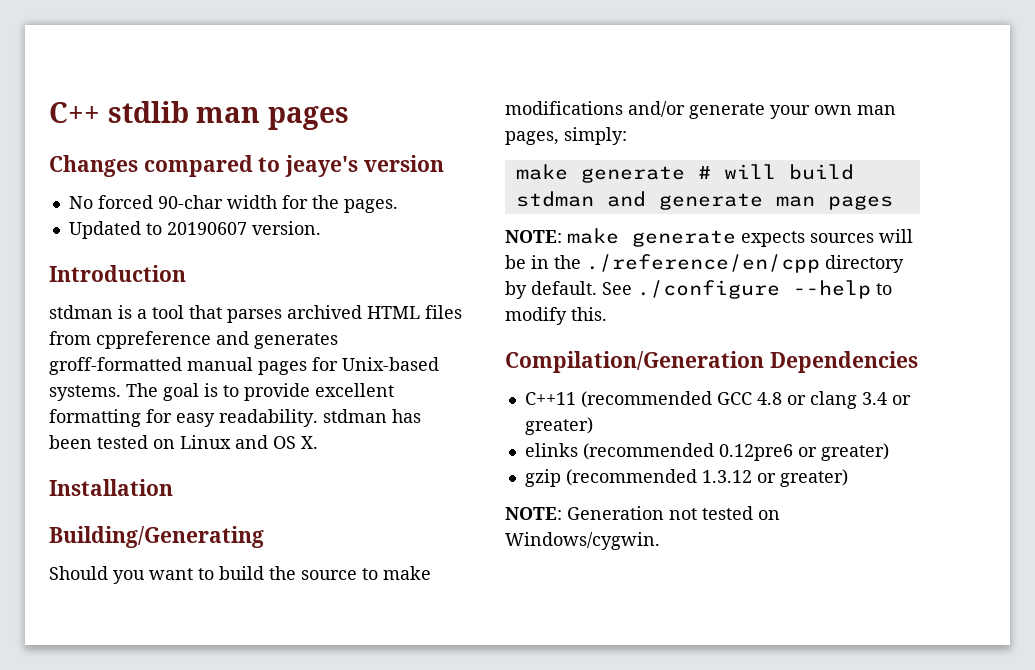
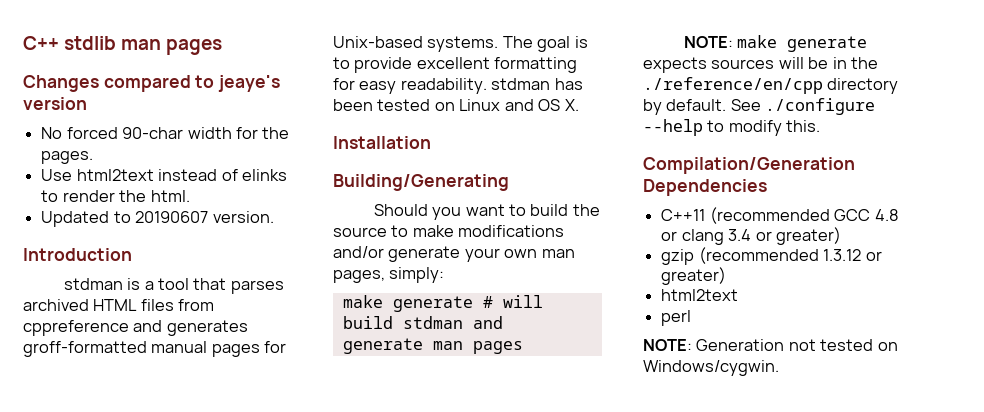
(398, 206) none -> [41,169,287,181] [41,190,190,202] // Use html2text instead of elinks to render the html.
[524,443,889,461] // elinks (recommended 0.12pre6 or greater) -> (841, 236) none
(848, 478) none -> [661,289,739,301] [661,310,692,326] // html2text // perl

